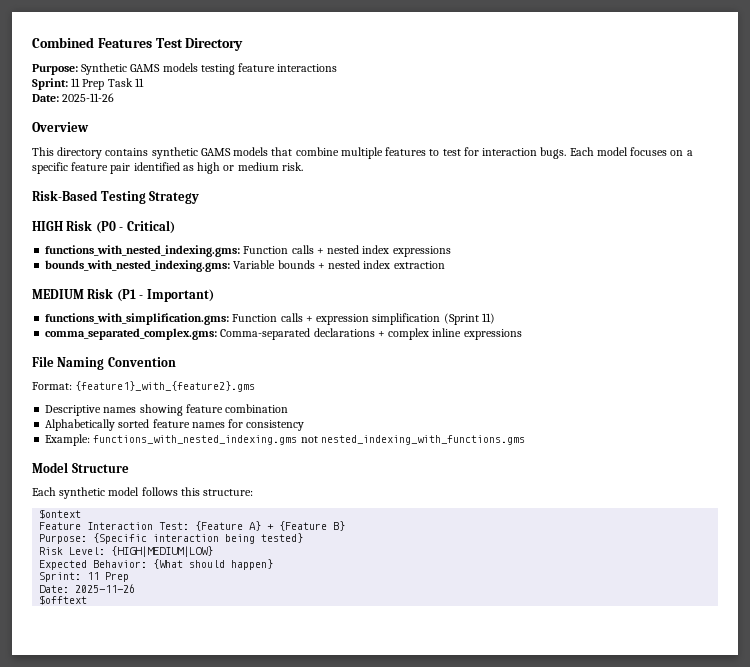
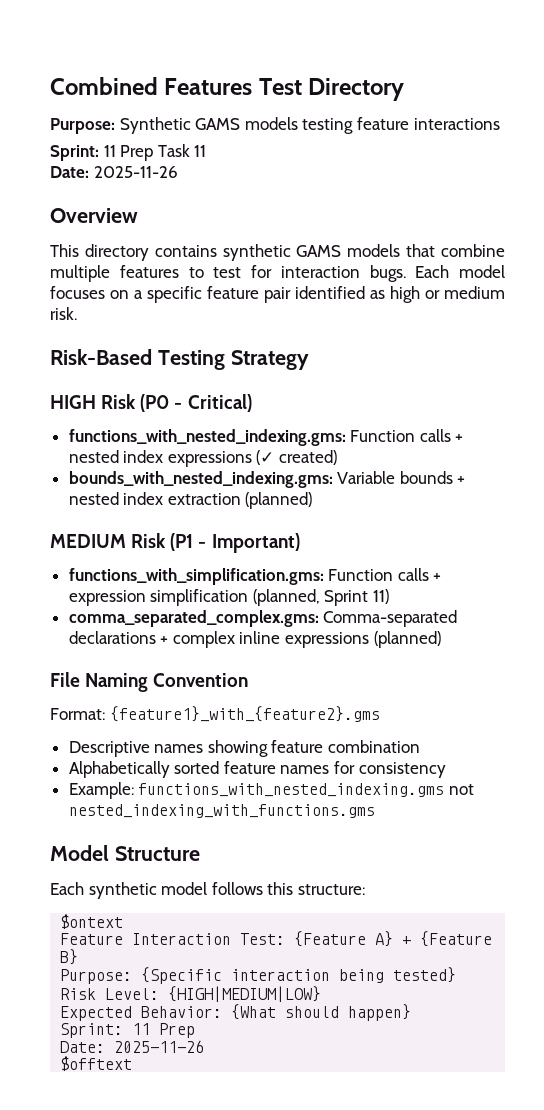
(451, 251) none -> [256,450,338,465] (✓ created)
(445, 265) none -> [245,492,313,509] (planned)
[443,313,479,325] (Sprint -> [252,589,369,606] (planned, Sprint
(522, 334) none -> [373,631,441,648] (planned)

